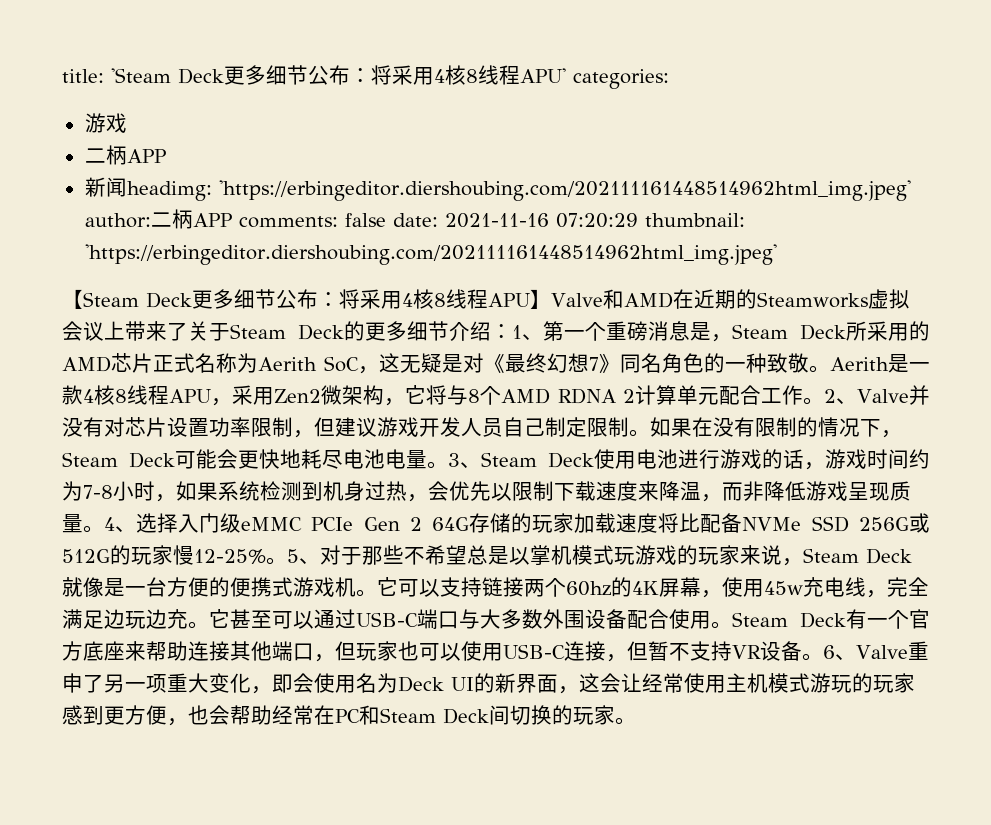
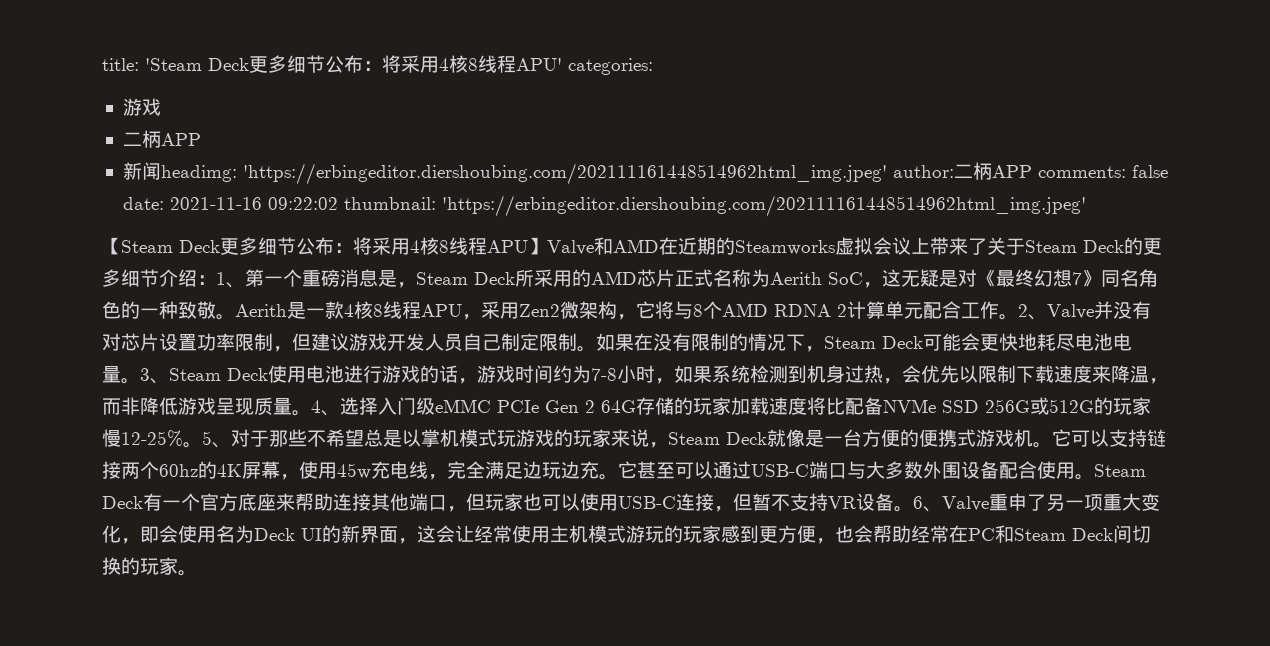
[555,213,638,228] 07:20:29 -> [267,197,338,210] 09:22:02

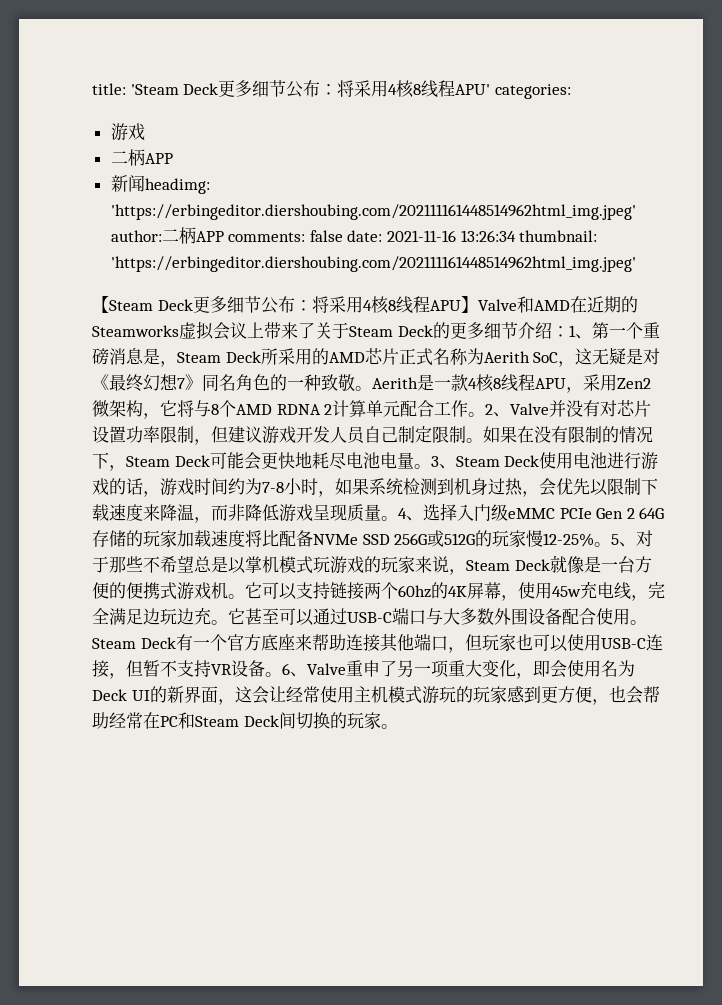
[267,197,338,210] 09:22:02 -> [460,230,516,242] 13:26:34

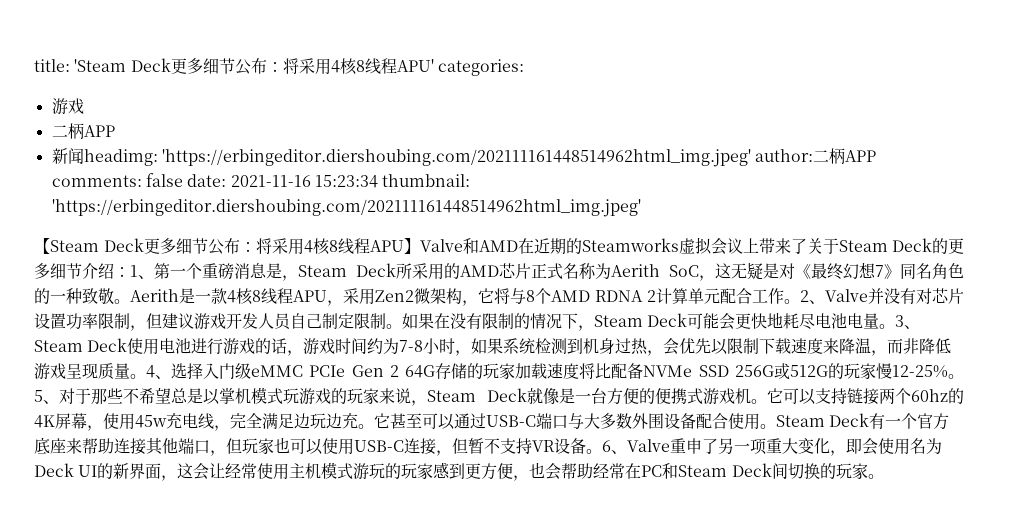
[460,230,516,242] 13:26:34 -> [314,175,378,188] 15:23:34

